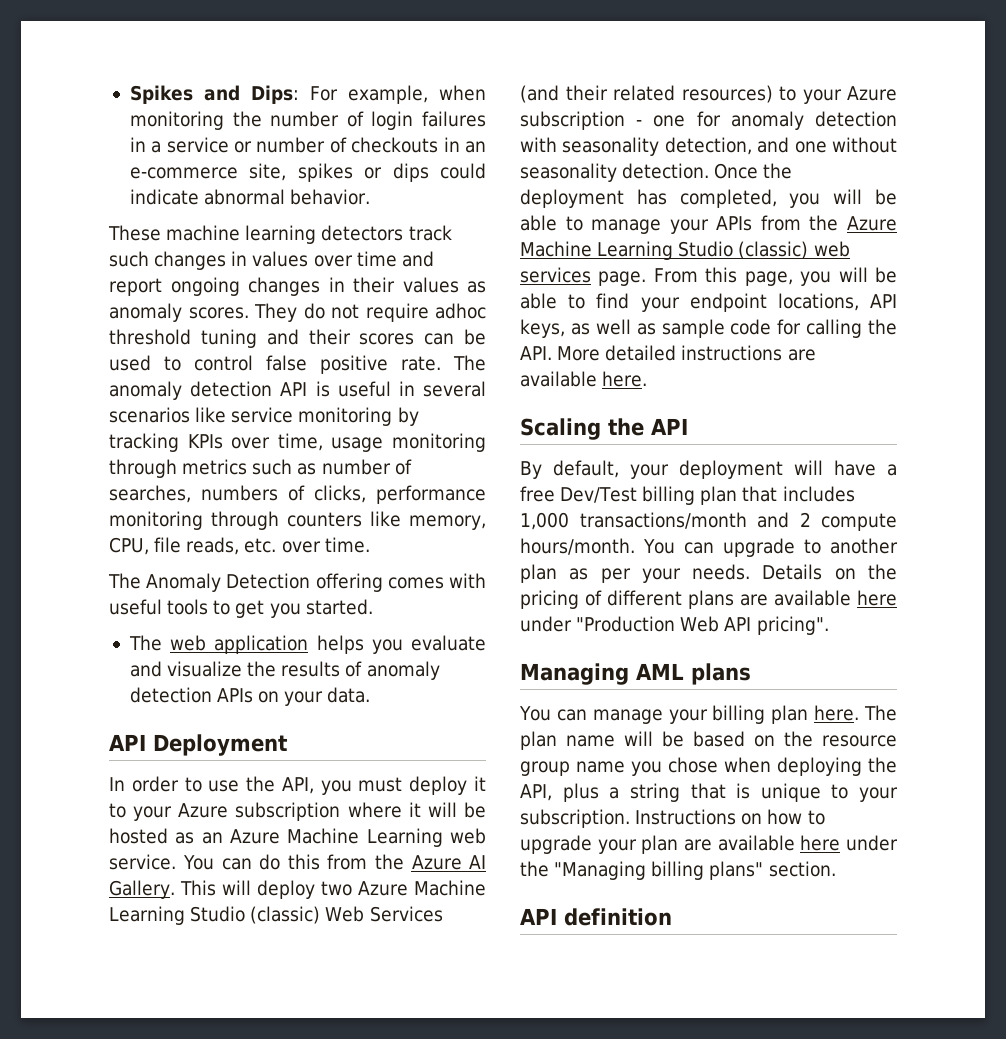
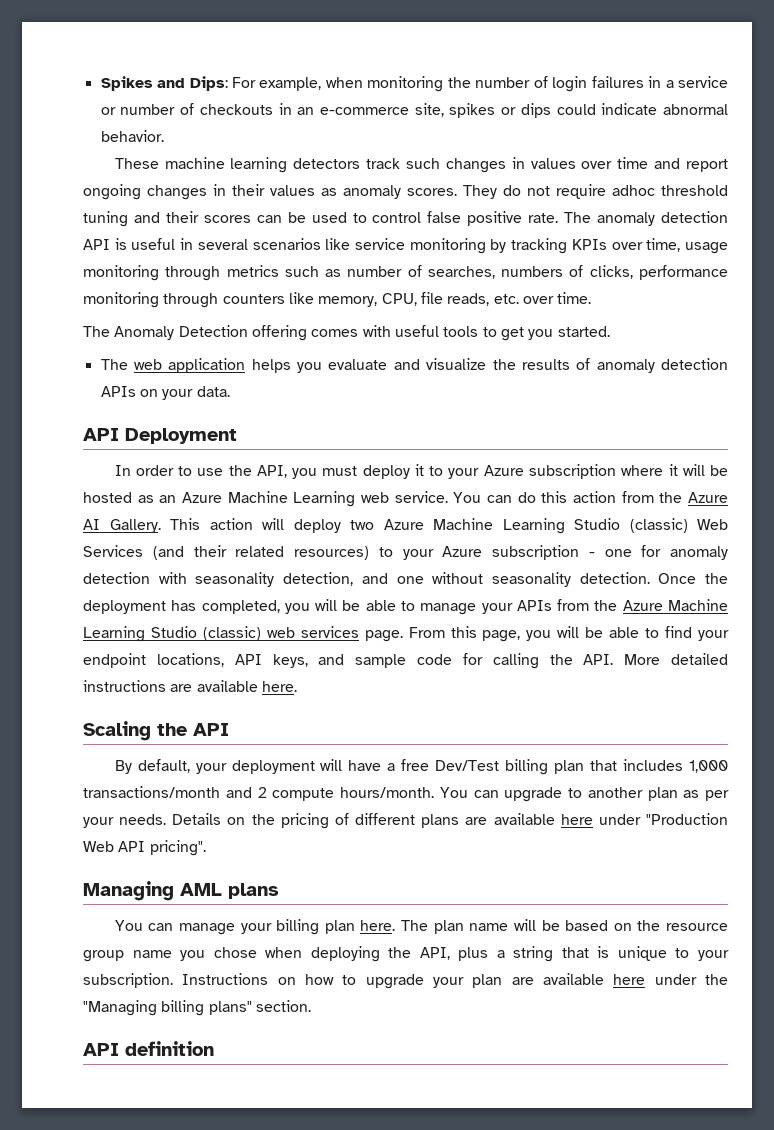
(320, 862) none -> [573,491,617,503] action
(216, 888) none -> [209,518,253,530] action
[570,319,656,335] as well as -> [318,654,345,665] and

